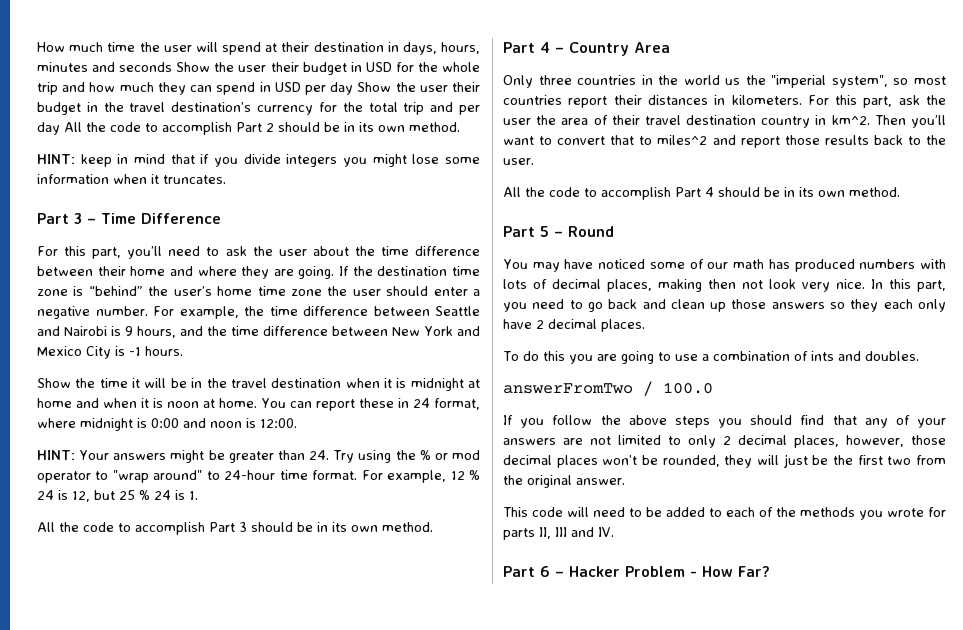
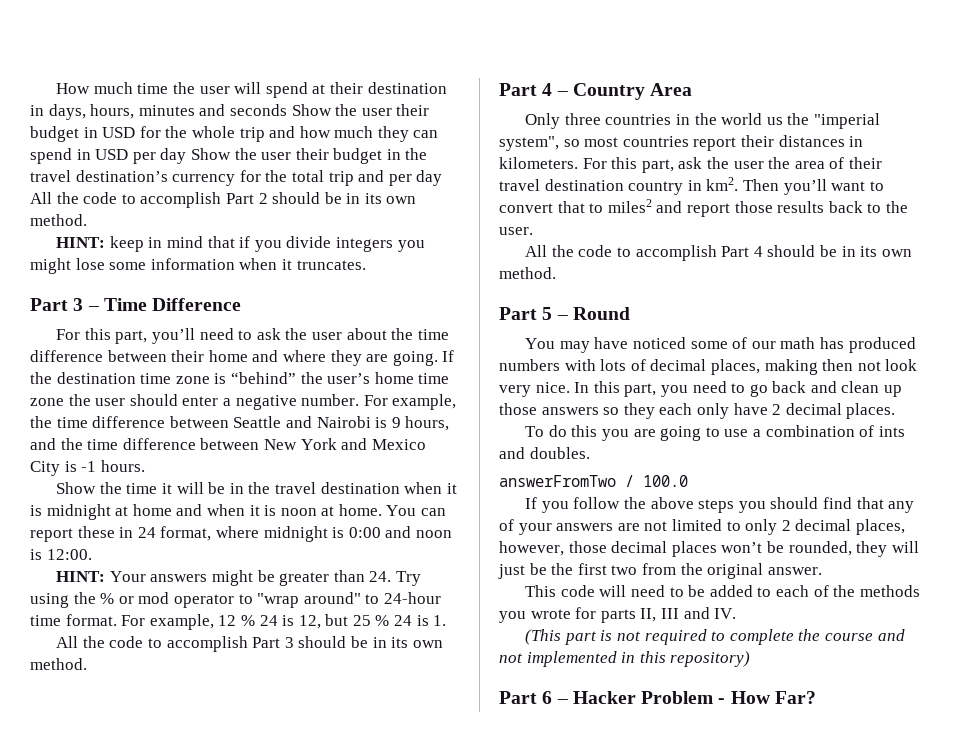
[831,115,870,125] km^2. -> [706,177,739,191] km2.
[657,135,708,145] miles^2 -> [607,199,652,213] miles2
(614, 532) none -> [525,629,905,645] [499,651,751,667] // (This part is not required to complete the course and not implemented in this repository)

